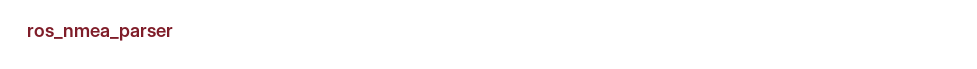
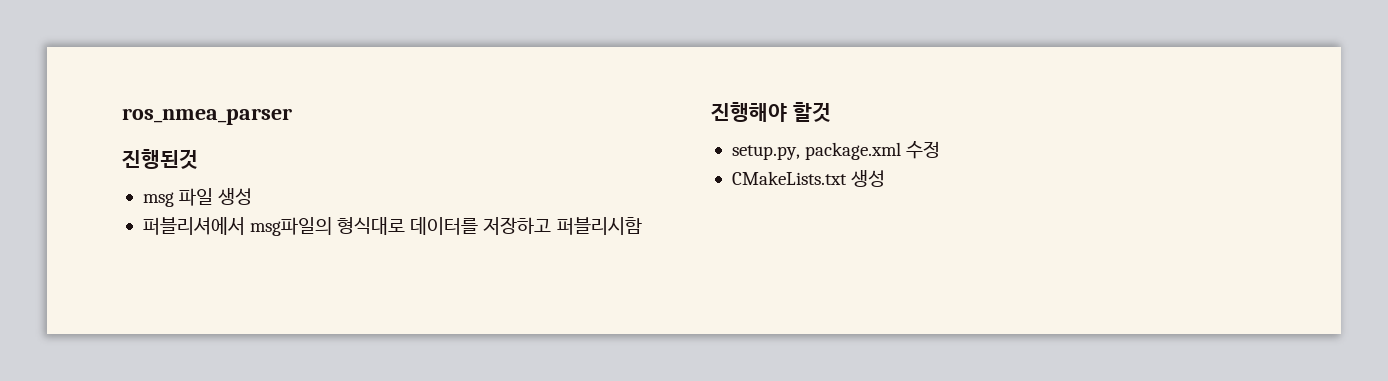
(173, 34) none -> [122,149,198,169] [142,188,253,207] [142,217,642,236] [711,102,831,122] [731,141,941,160] [731,170,886,187] // 진행된것 // msg 파일 생성 // 퍼블리셔에서 msg파일의 형식대로 데이터를 저장하고 퍼블리시함 // 진행해야 할것 // setup.py, package.xml 수정 // CMakeLists.txt 생성

